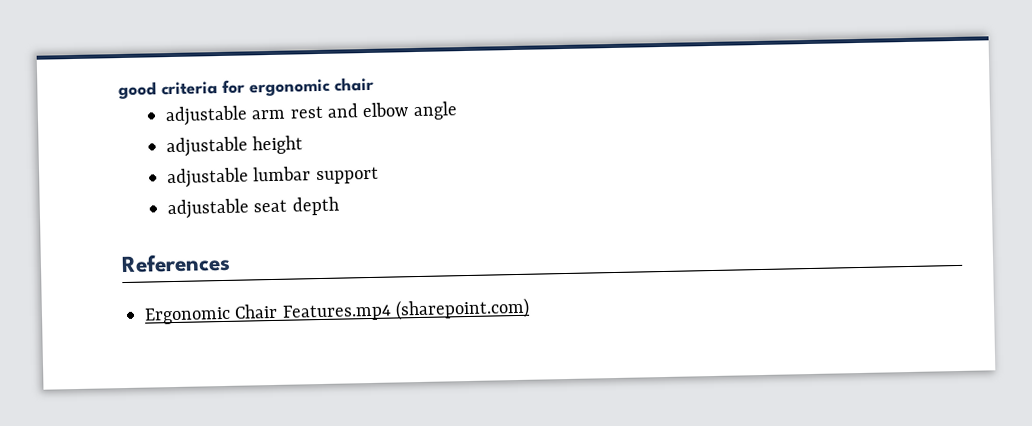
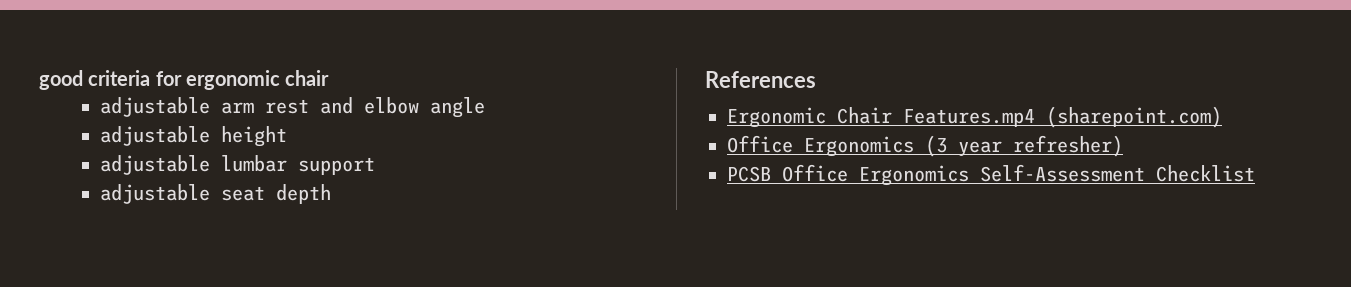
(531, 309) none -> [727,135,1123,157] [727,164,1255,186] // Office Ergonomics (3 year refresher) // PCSB Office Ergonomics Self-Assessment Checklist

